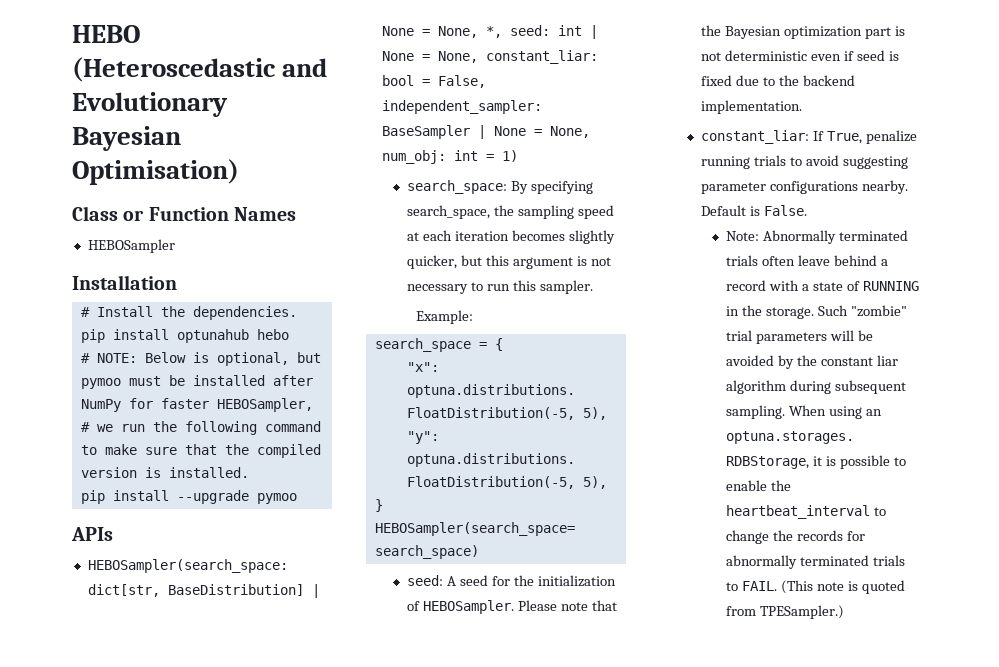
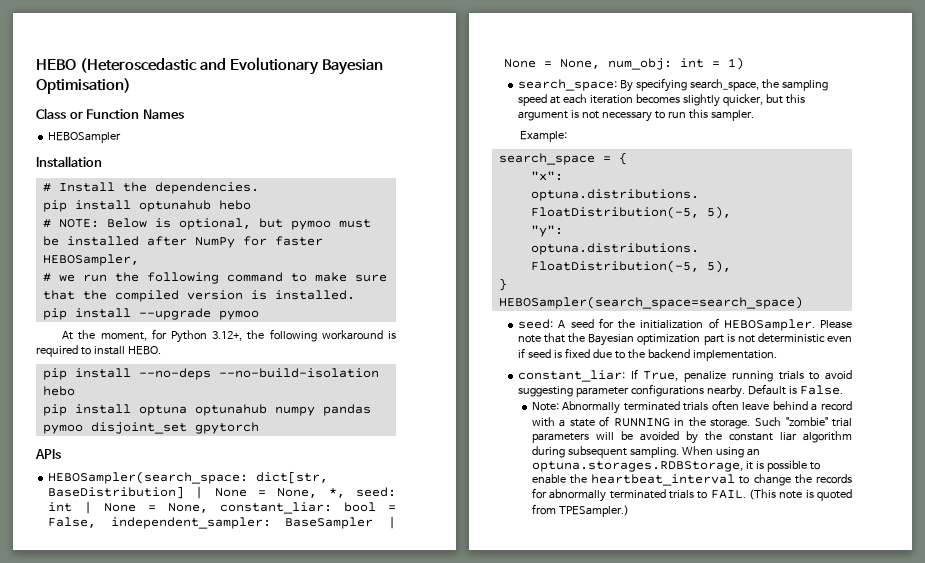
(297, 498) none -> [62,329,396,343] [36,345,161,357] [42,368,379,380] [42,386,75,396] [42,404,371,416] [42,422,259,434] // At the moment, for Python 3.12+, the following workaround is required to install HEBO. // pip install --no-deps --no-build-isolation hebo // pip install optuna optunahub numpy pandas pymoo disjoint_set gpytorch

